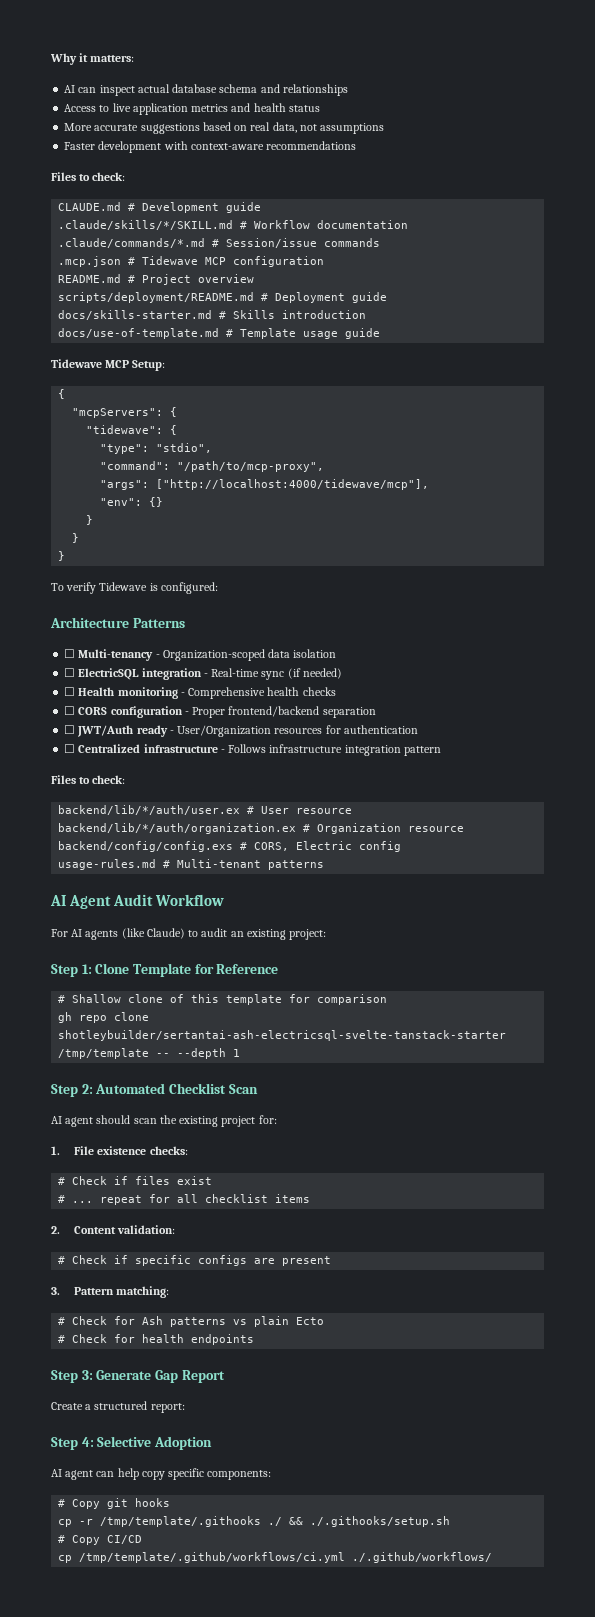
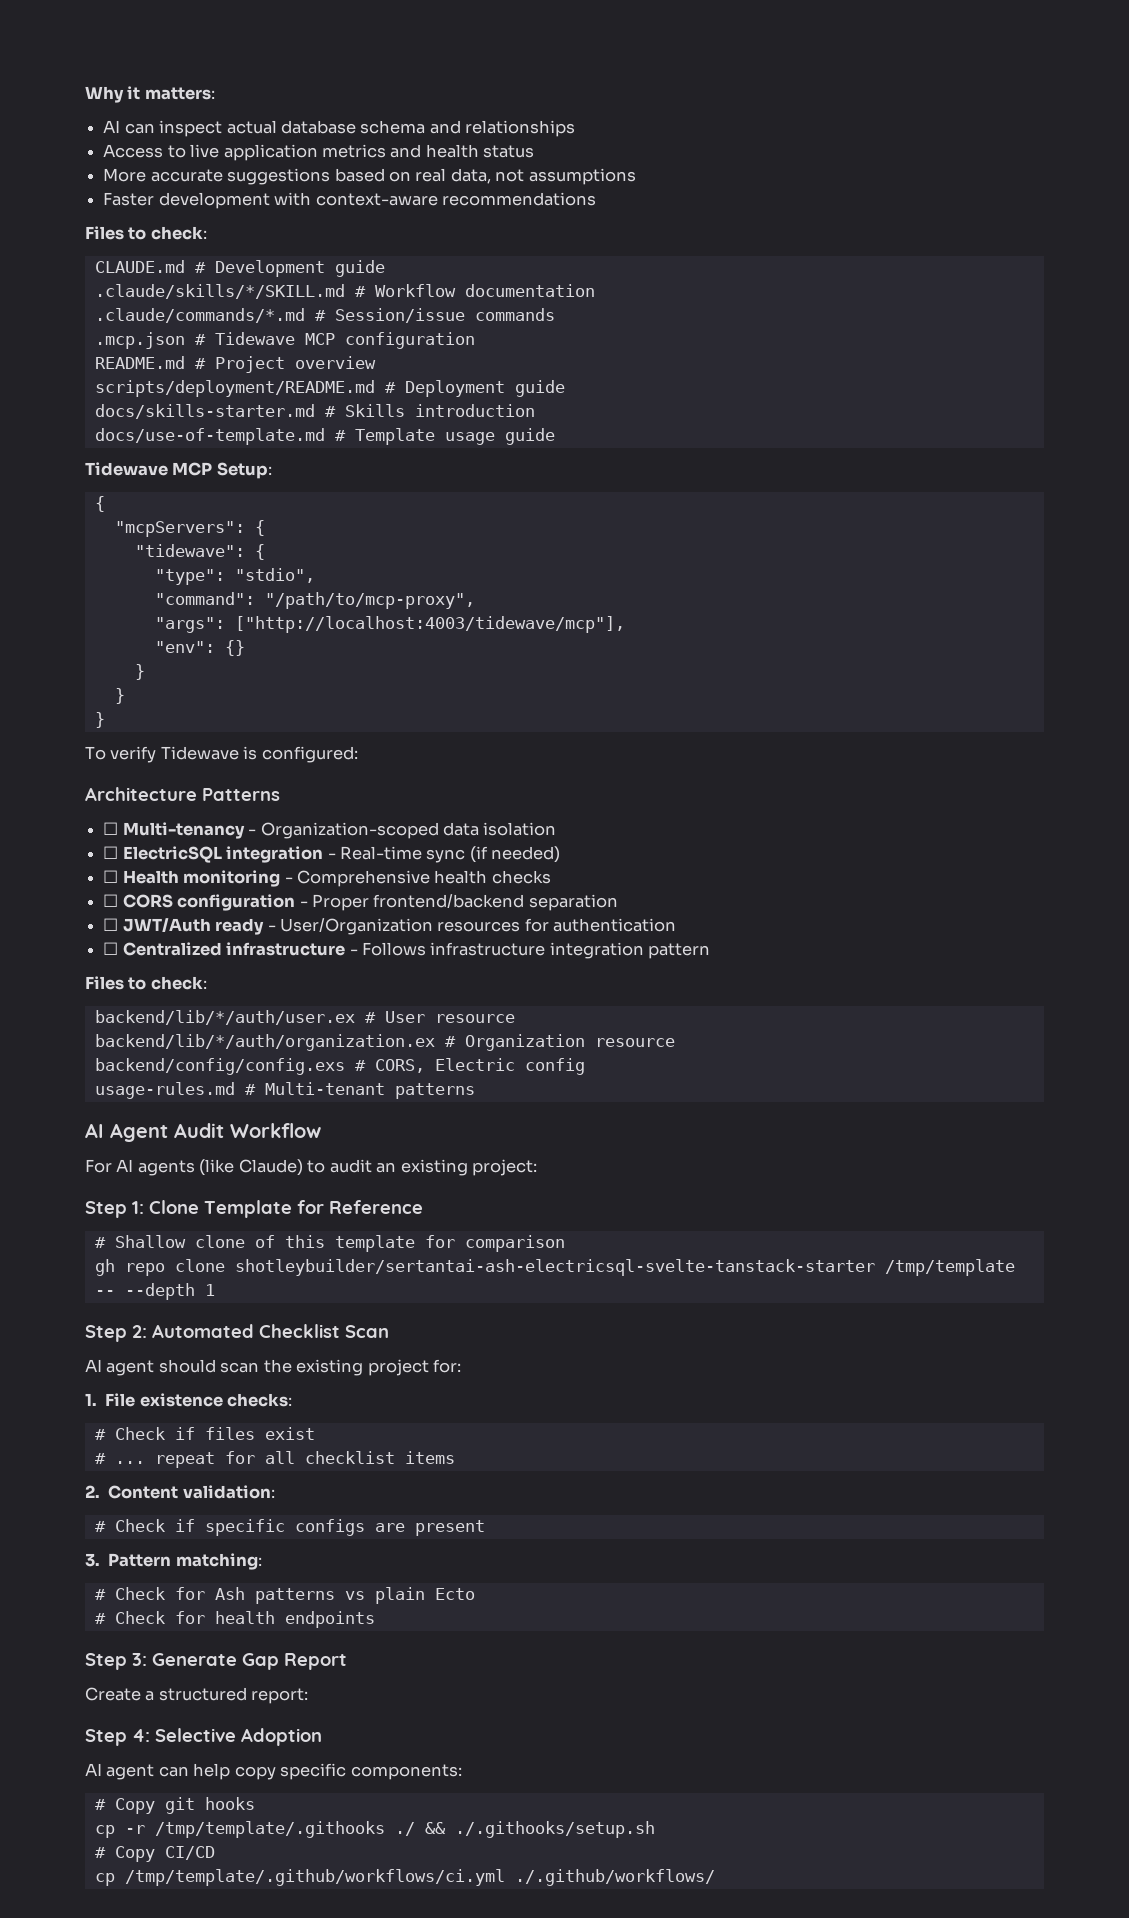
[156,479,430,490] ["http://localhost:4000/tidewave/mcp"], -> [234,616,625,633] ["http://localhost:4003/tidewave/mcp"],

